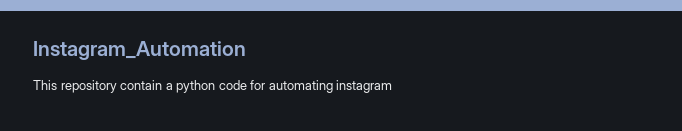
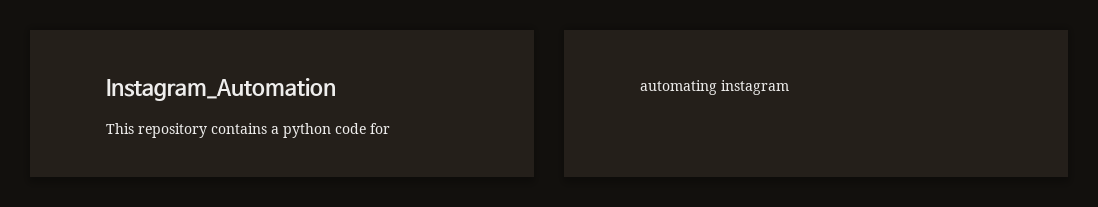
[120,80,163,90] contain -> [211,123,267,134] contains

